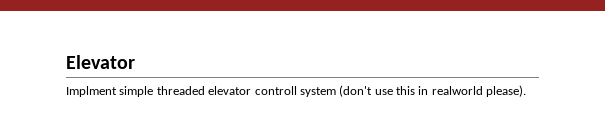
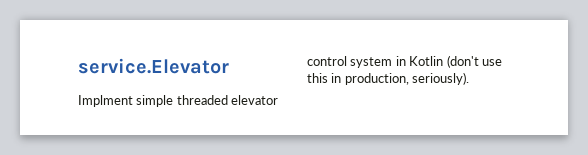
[66,55,135,69] Elevator -> [78,58,229,74] service.Elevator
[254,86,336,97] controll system -> [307,56,444,68] control system in Kotlin
[431,85,527,97] realworld please). -> [344,72,470,85] production, seriously).

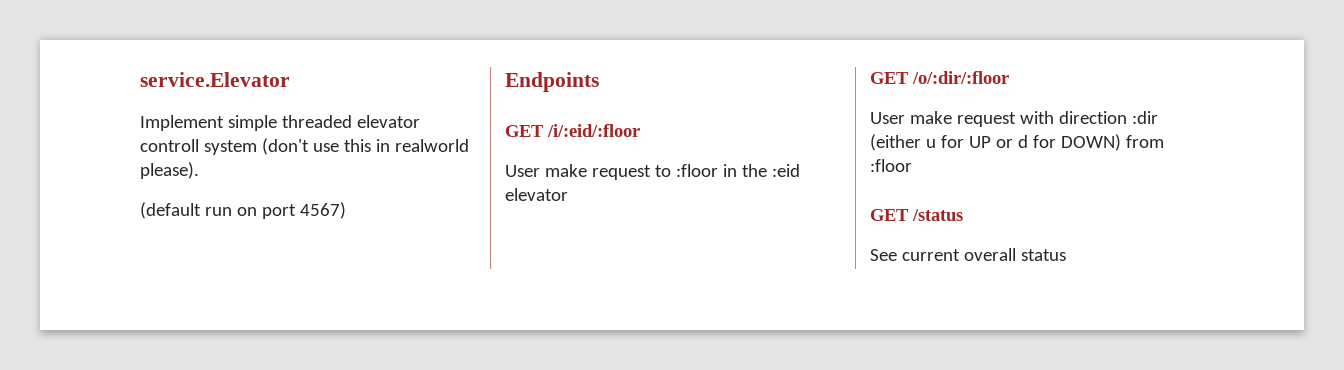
[78,95,133,107] Implment -> [140,115,224,131] Implement
[307,55,502,68] [307,72,470,85] control system in Kotlin (don't use this in production, seriously). -> [140,138,469,155] [140,162,199,179] [140,202,346,219] [505,72,599,92] [505,124,640,137] [505,164,800,180] [505,188,568,201] [870,71,1009,84] [870,111,1158,127] [870,134,1164,151] [870,159,912,172] [870,209,963,221] [870,248,1066,261] controll system (don't use this in realworld please). // (default run on port 4567) // Endpoints // GET /i/:eid/:floor // User make request to :floor in the :eid elevator // GET /o/:dir/:floor // User make request with direction :dir (either u for UP or d for DOWN) from :floor // GET /status // See current overall status

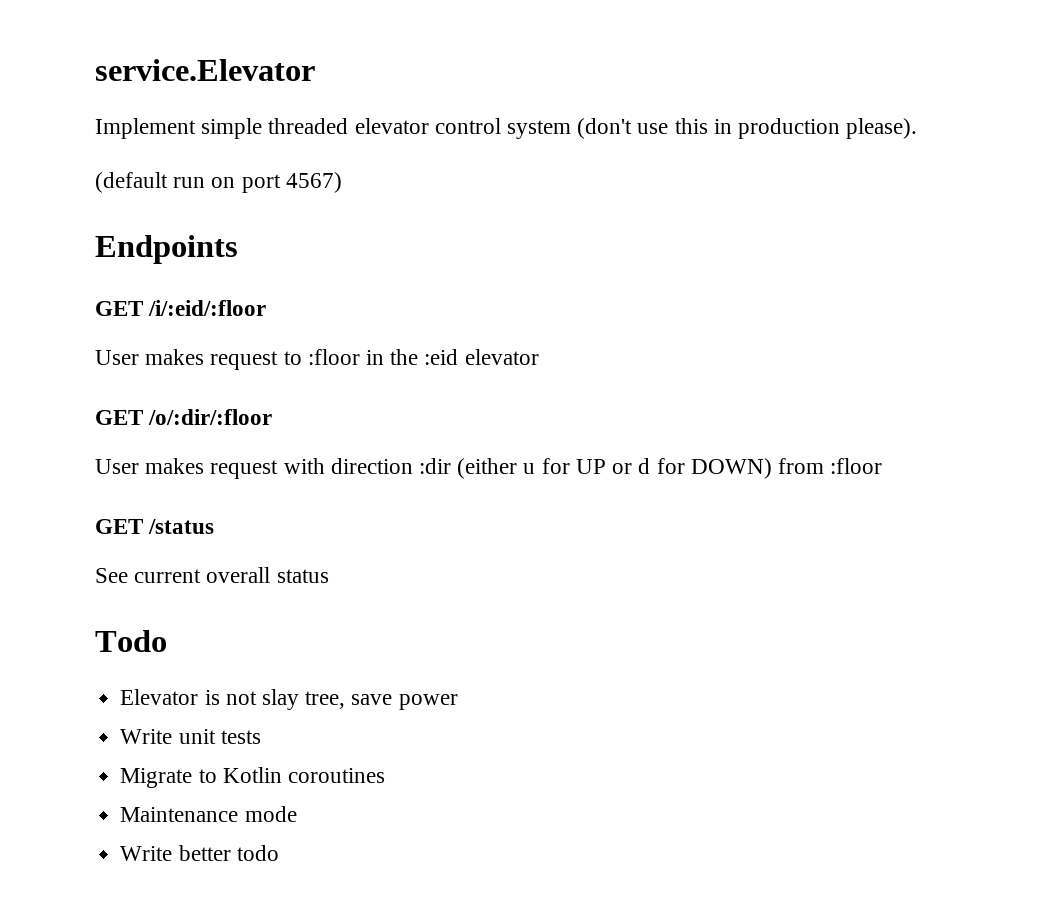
[140,139,199,152] controll -> [434,118,501,134] control
[394,139,469,152] realworld -> [738,118,841,139] production
[544,164,587,177] make -> [145,349,205,365] makes
[909,111,952,124] make -> [145,458,205,474] makes
(1066, 255) none -> [95,630,167,652] [120,689,458,710] [120,729,261,744] [120,767,385,788] [120,806,297,822] [120,845,279,861] // Todo // Elevator is not slay tree, save power // Write unit tests // Migrate to Kotlin coroutines // Maintenance mode // Write better todo

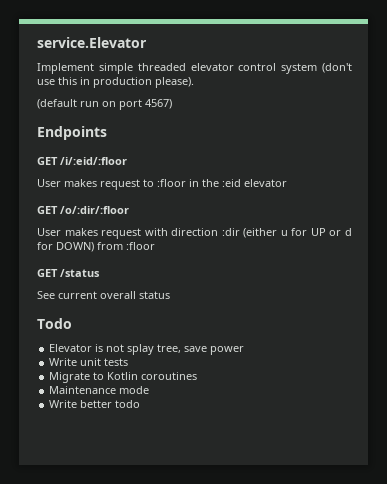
[261,689,299,710] slay -> [127,344,155,355] splay

